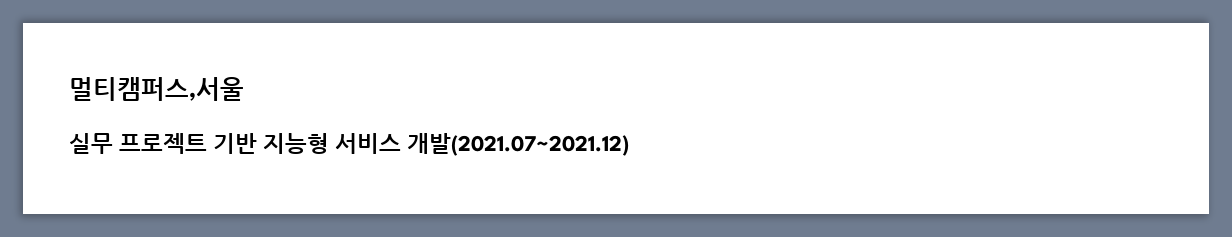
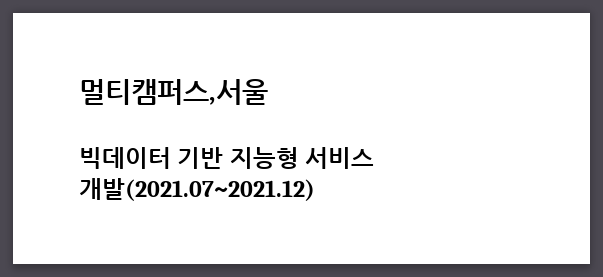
[69,133,208,154] 실무 프로젝트 -> [79,147,171,169] 빅데이터

